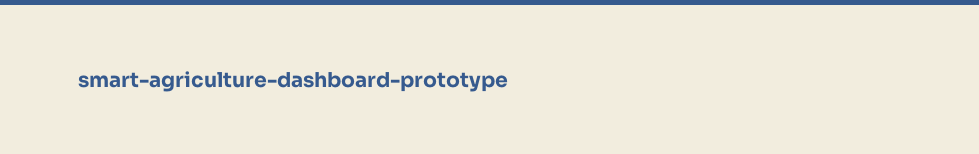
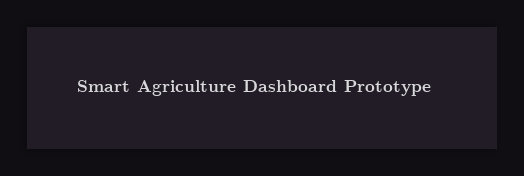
[78,71,508,92] smart-agriculture-dashboard-prototype -> [77,80,431,96] Smart Agriculture Dashboard Prototype

